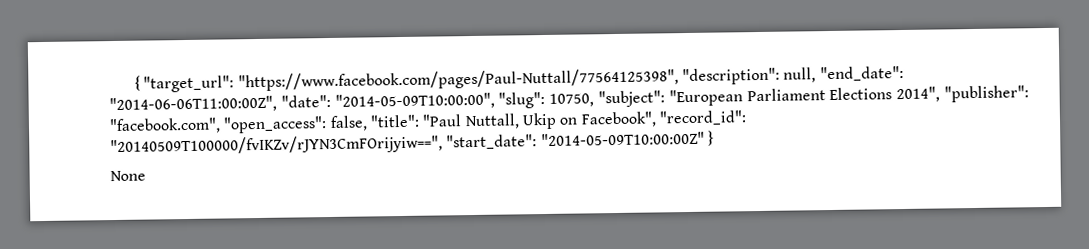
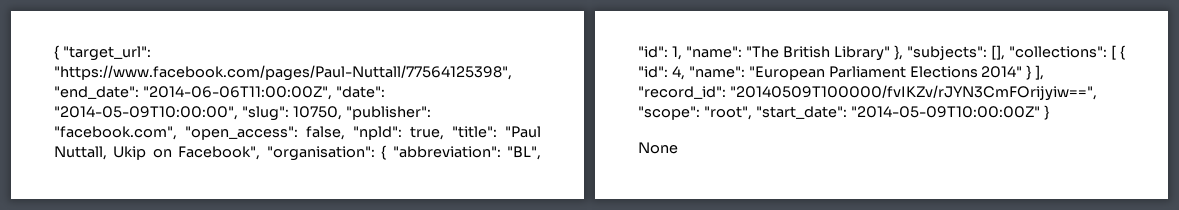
[682,67,817,86] "description": null, -> (512, 73) none
[598,86,941,108] "subject": "European Parliament Elections 2014", -> (342, 113) none
(368, 123) none -> [353,126,444,140] "npld": true,
[658,110,747,126] [110,134,443,157] "record_id": "20140509T100000/fvIKZv/rJYN3CmFOrijyiw==", -> [266,145,541,161] [638,45,1125,61] [638,65,1045,80] [638,85,1097,101] [638,106,752,120] "organisation": { "abbreviation": "BL", "id": 1, "name": "The British Library" }, "subjects": [], "collections": [ { "id": 4, "name": "European Parliament Elections 2014" } ], "record_id": "20140509T100000/fvIKZv/rJYN3CmFOrijyiw==", "scope": "root",

